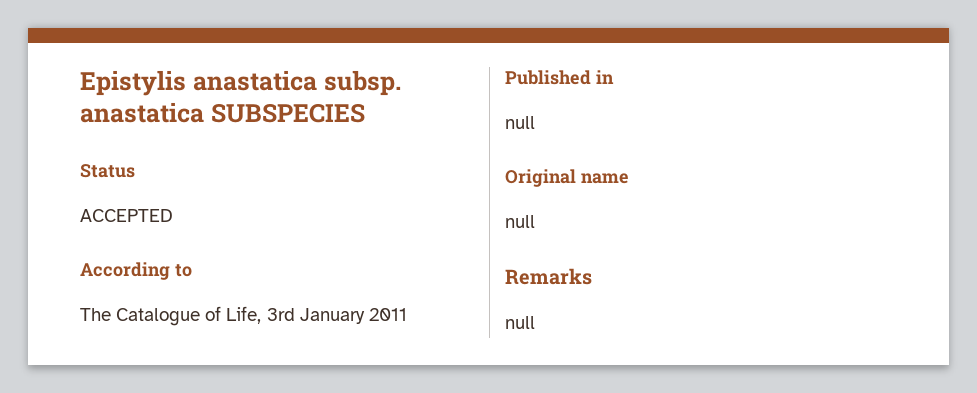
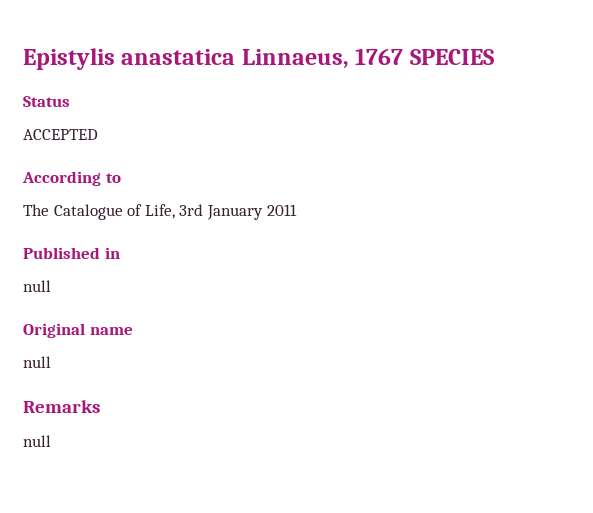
[323,70,401,96] [80,102,365,123] subsp. anastatica SUBSPECIES -> [241,48,494,69] Linnaeus, 1767 SPECIES

